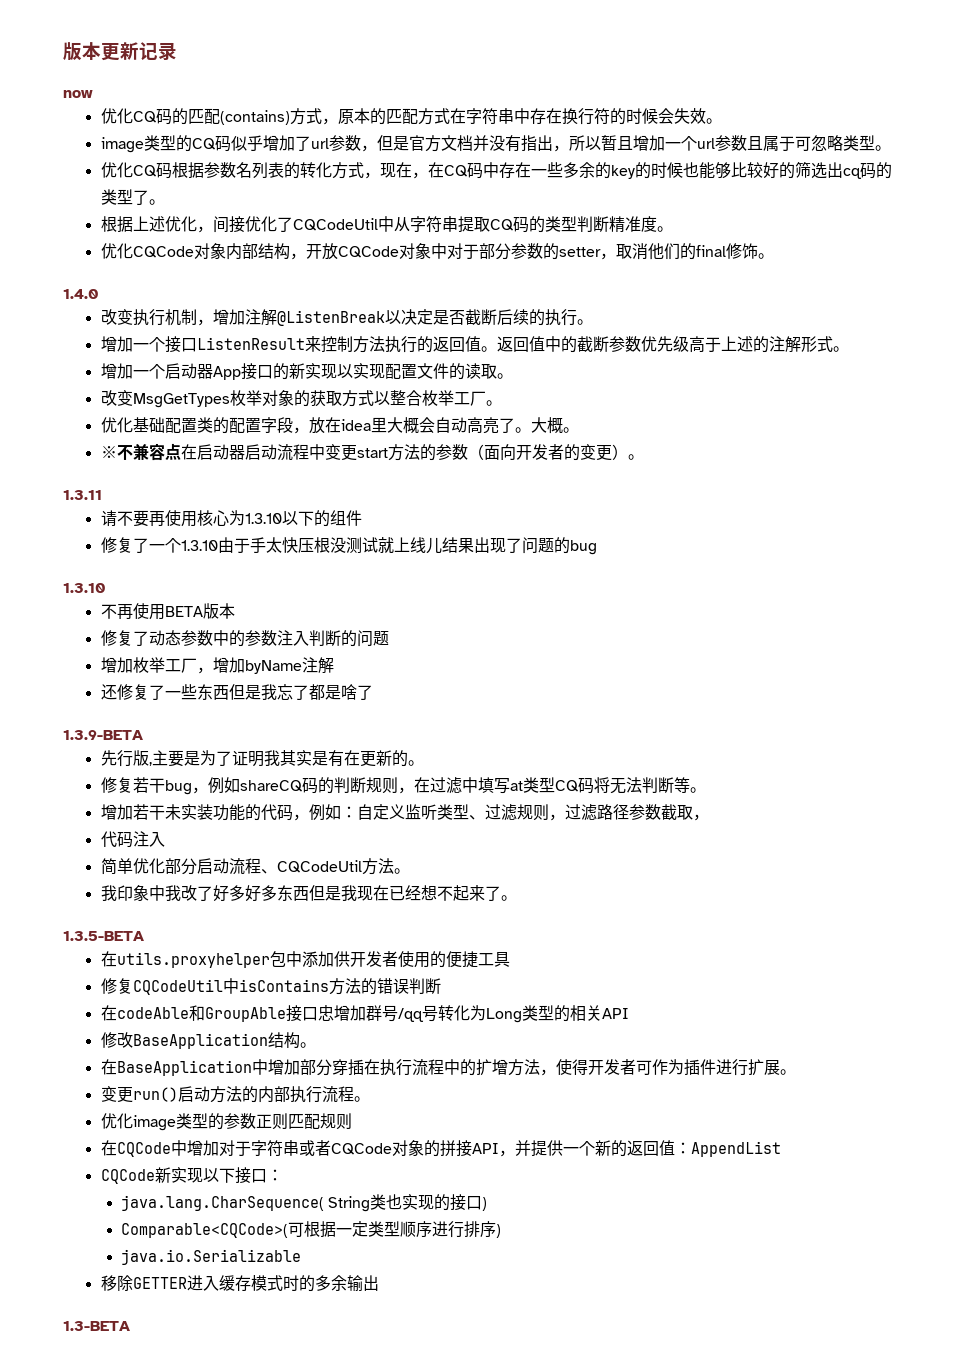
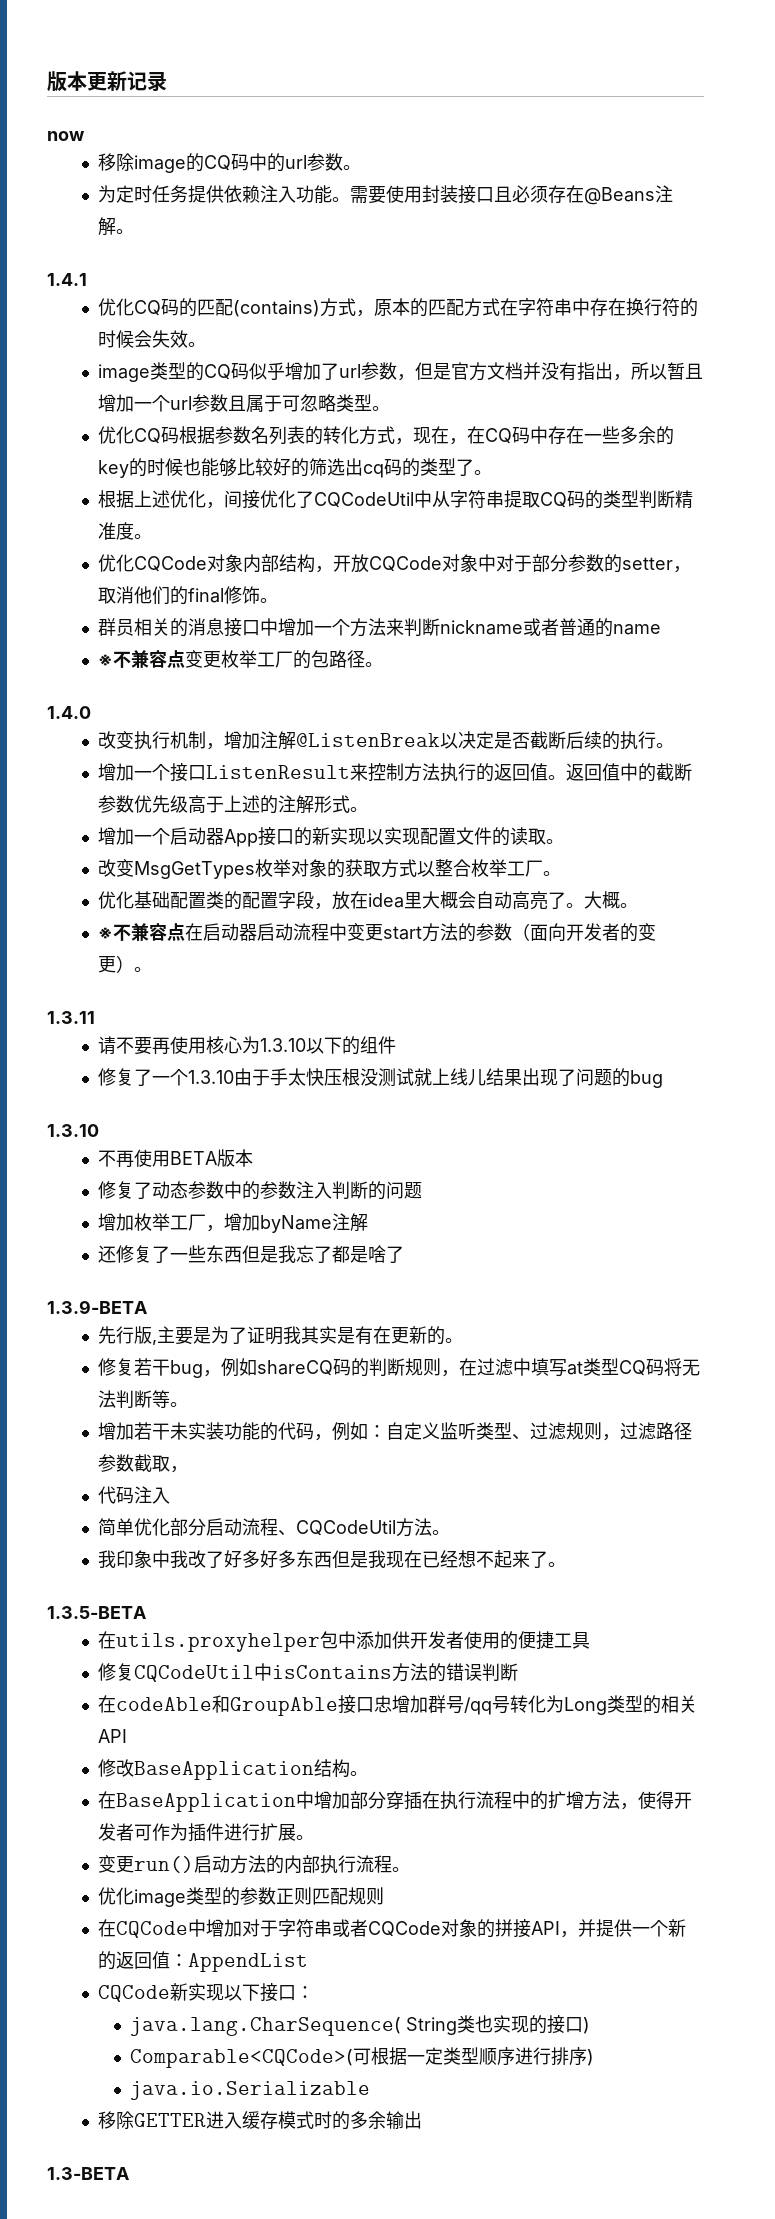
(93, 94) none -> [98,153,362,173] [98,185,674,205] [98,217,135,236] [47,273,87,286] // 移除image的CQ码中的url参数。 // 为定时任务提供依赖注入功能。需要使用封装接口且必须存在@Beans注解。 // 1.4.1
(774, 256) none -> [98,618,662,637] [98,650,384,669] // 群员相关的消息接口中增加一个方法来判断nickname或者普通的name // ※不兼容点变更枚举工厂的包路径。

